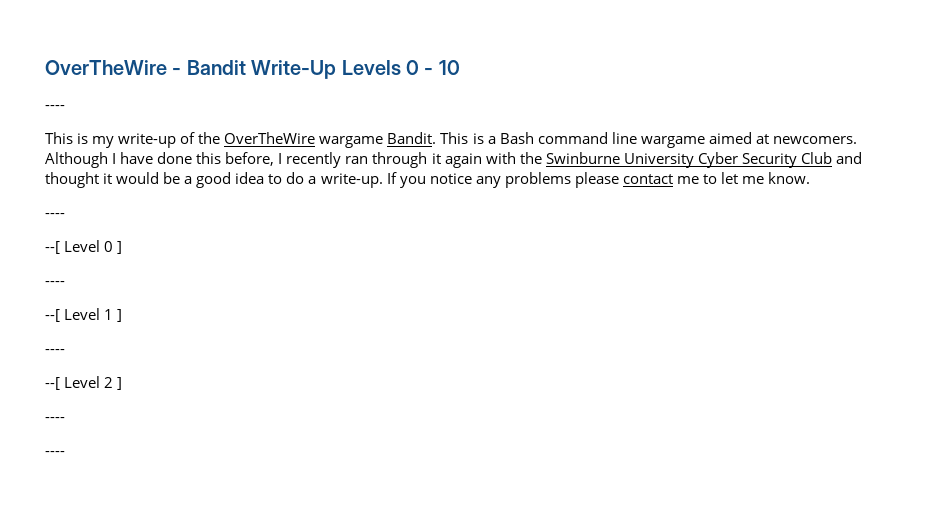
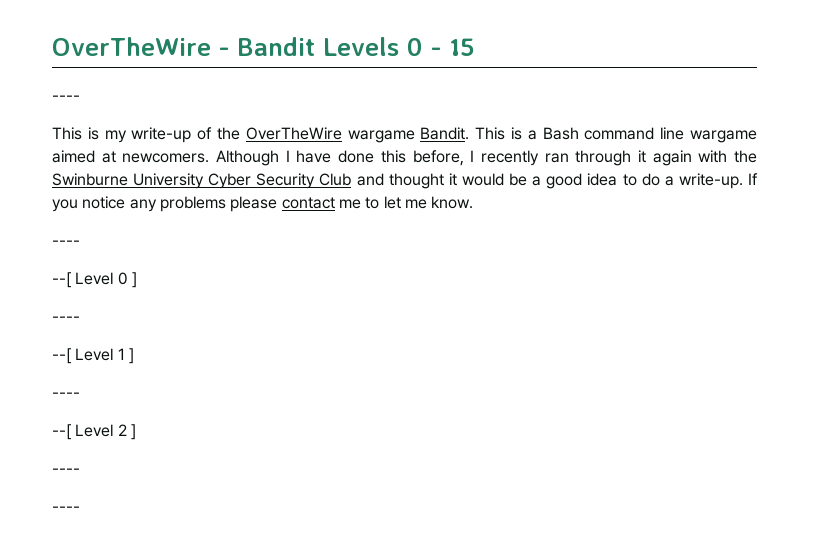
[251,60,337,79] Write-Up -> (315, 46) none
[438,60,460,75] 10 -> [448,38,475,56] 15

